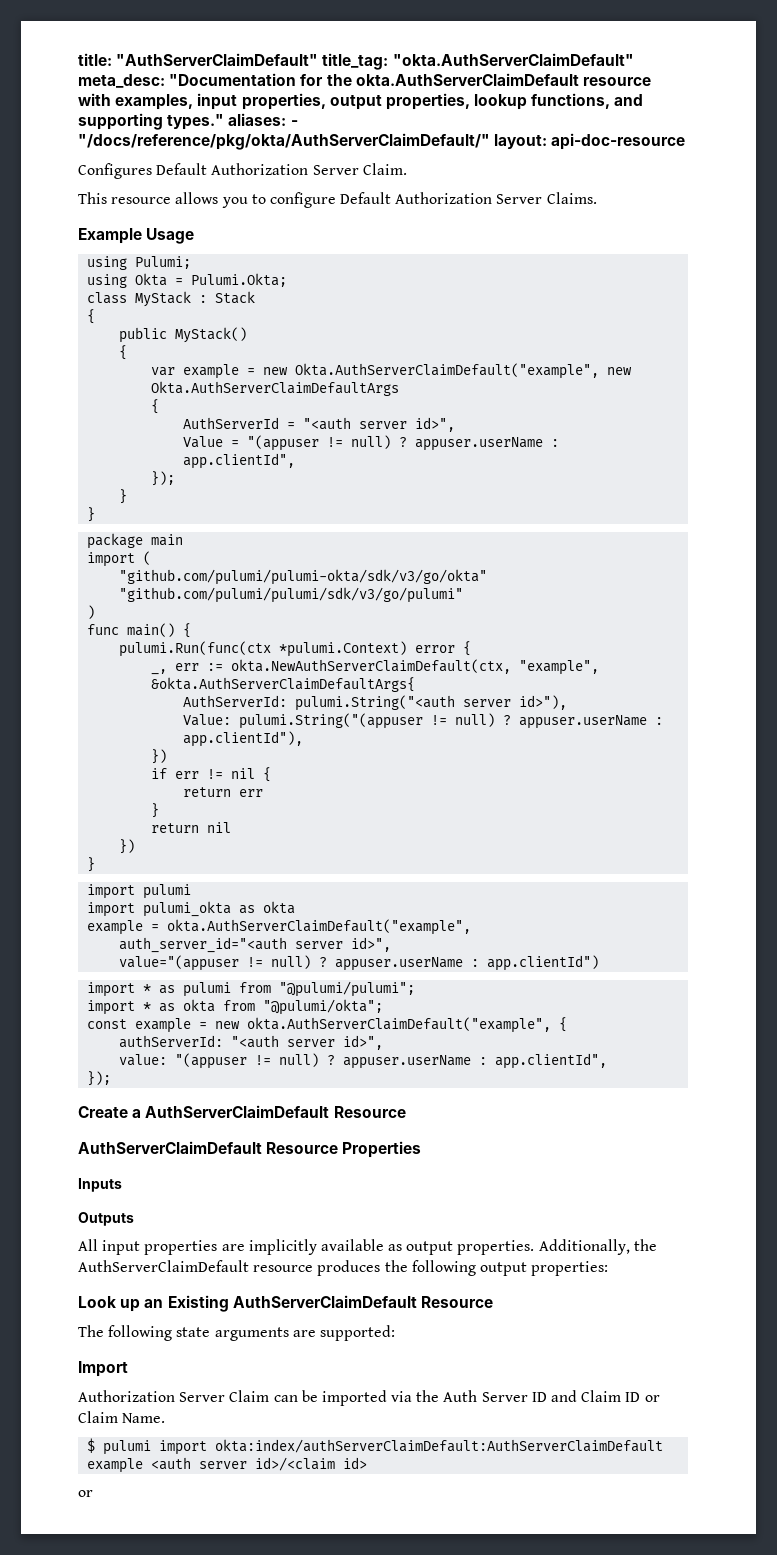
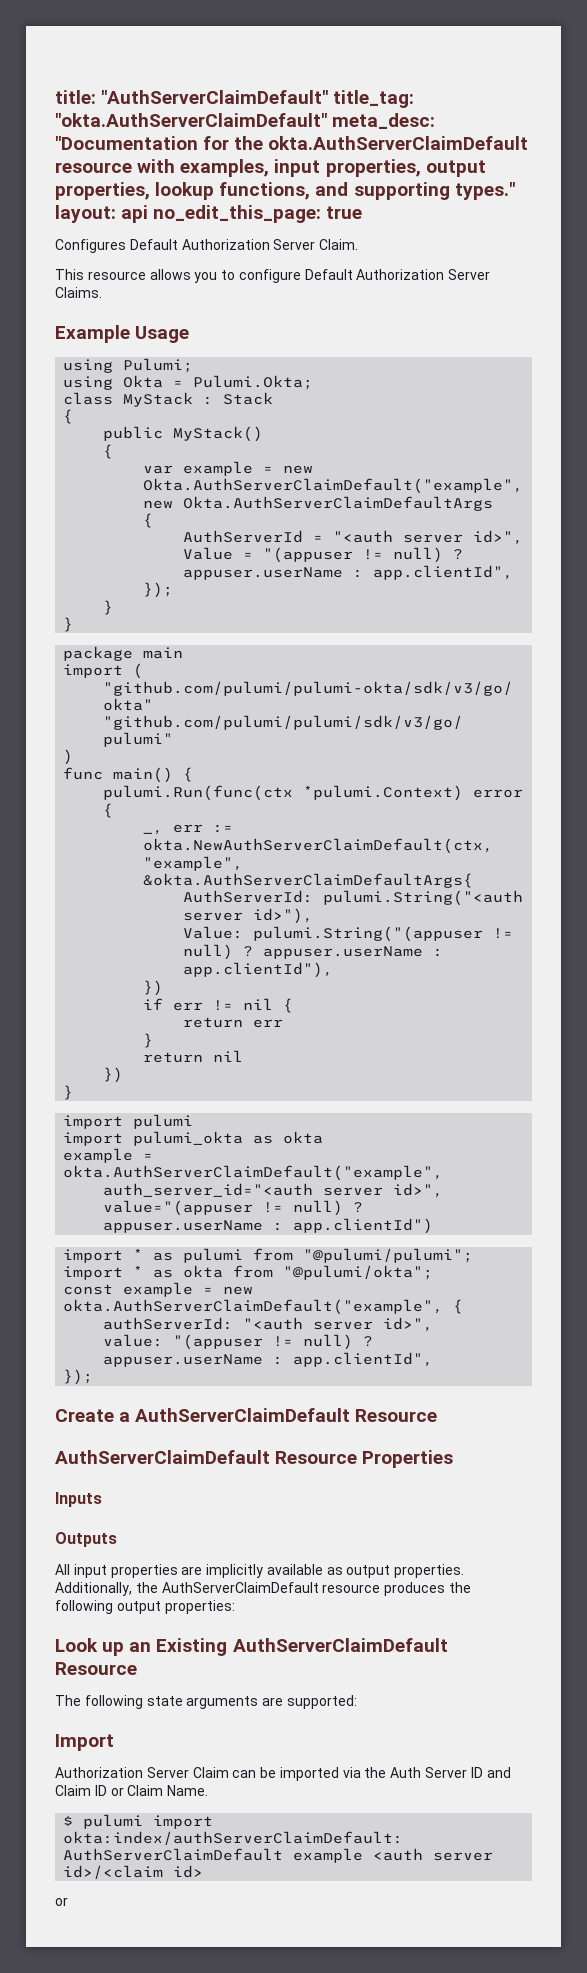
[228,113,298,126] [78,133,686,150] aliases: - "/docs/reference/pkg/okta/AuthServerClaimDefault/" layout: api-doc-resource -> [55,205,363,223] layout: api no_edit_this_page: true

